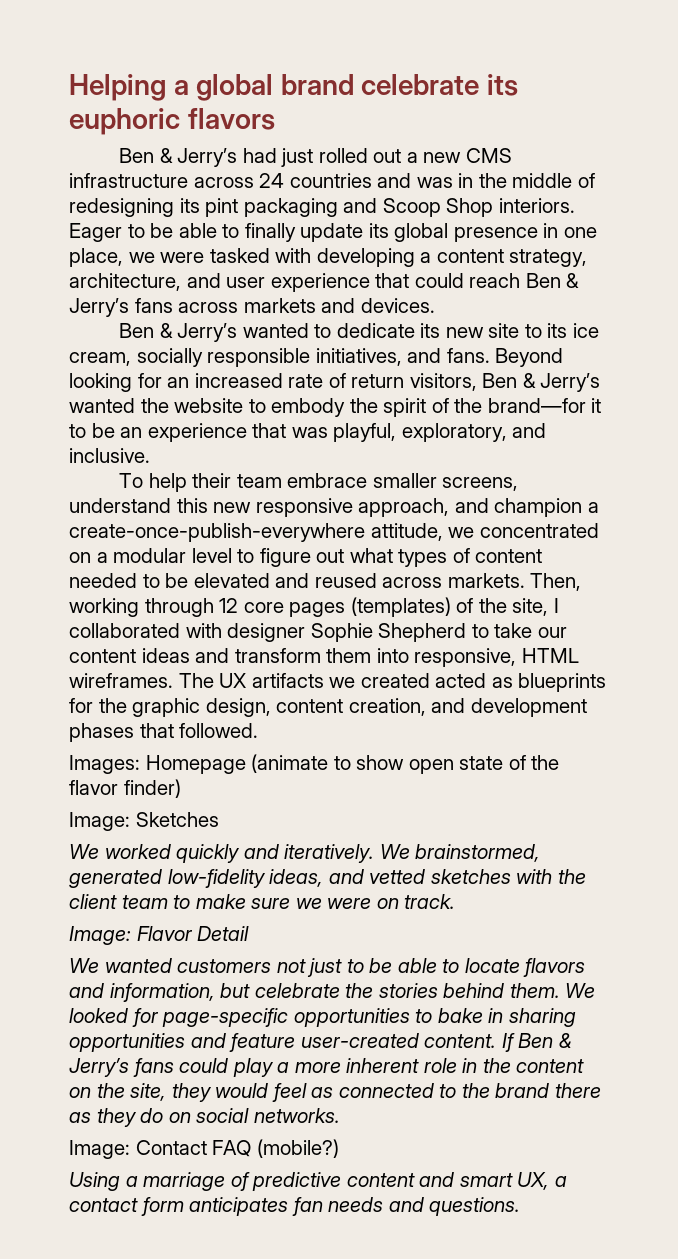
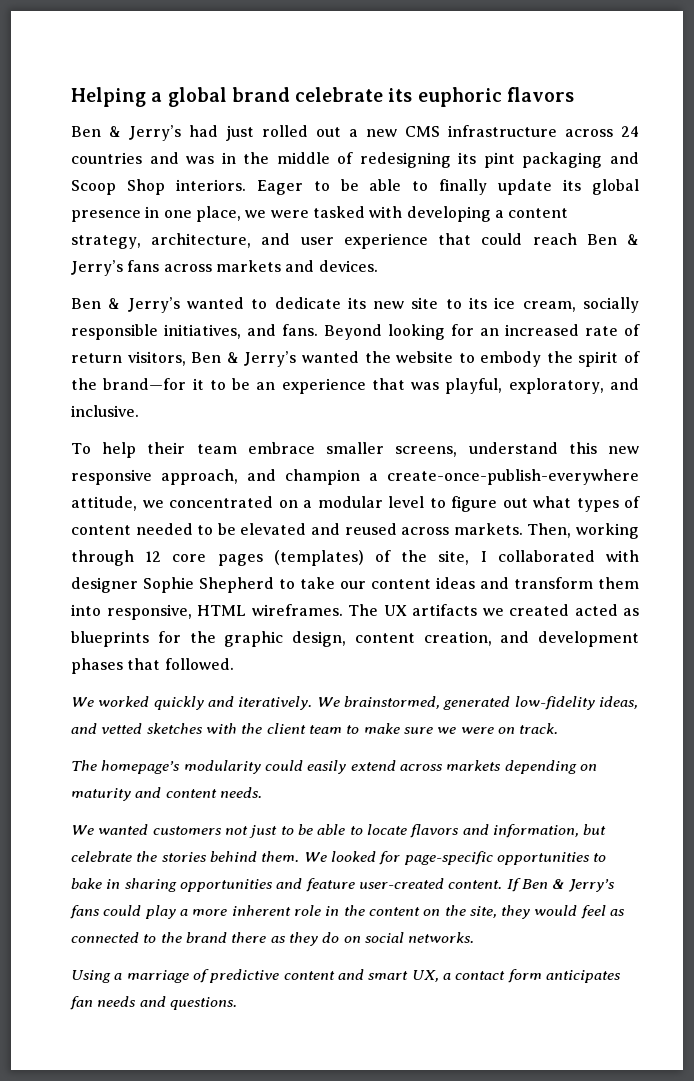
[69,754,560,774] [69,779,181,798] [69,812,219,831] // Images: Homepage (animate to show open state of the flavor finder) // Image: Sketches -> (234, 664) none
[69,926,250,945] Image: Flavor Detail -> [71,760,597,774] [71,787,262,801] The homepage’s modularity could easily extend across markets depending on maturity and content needs.
[69,1139,339,1159] // Image: Contact FAQ (mobile?) -> (475, 937) none

